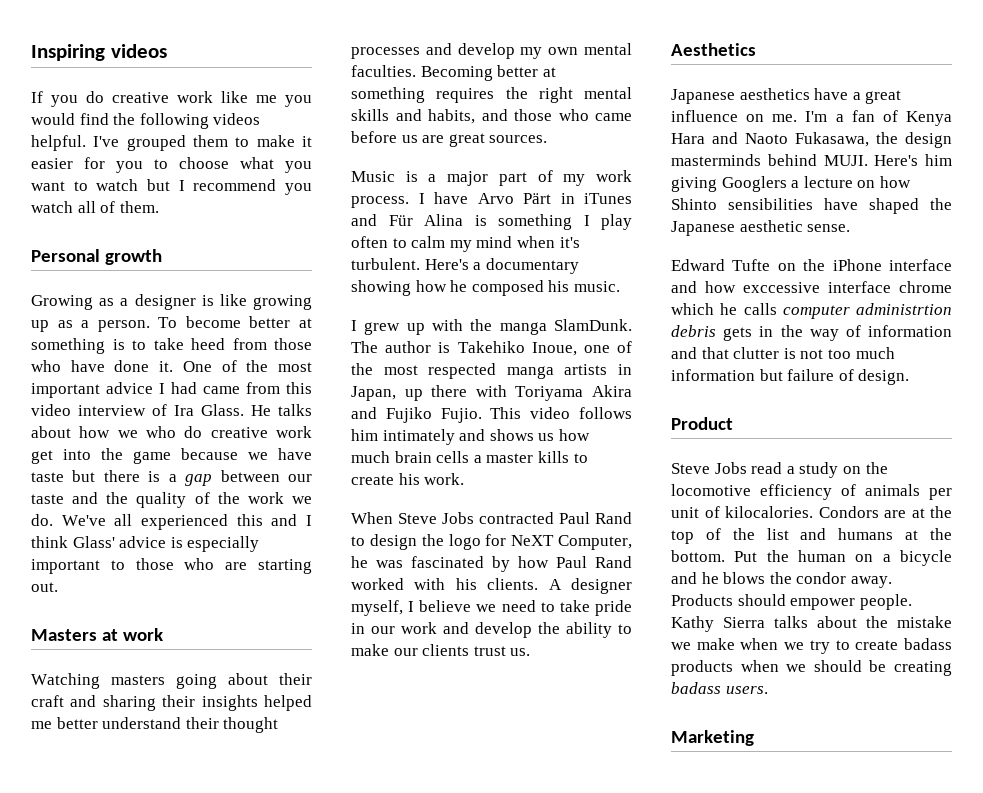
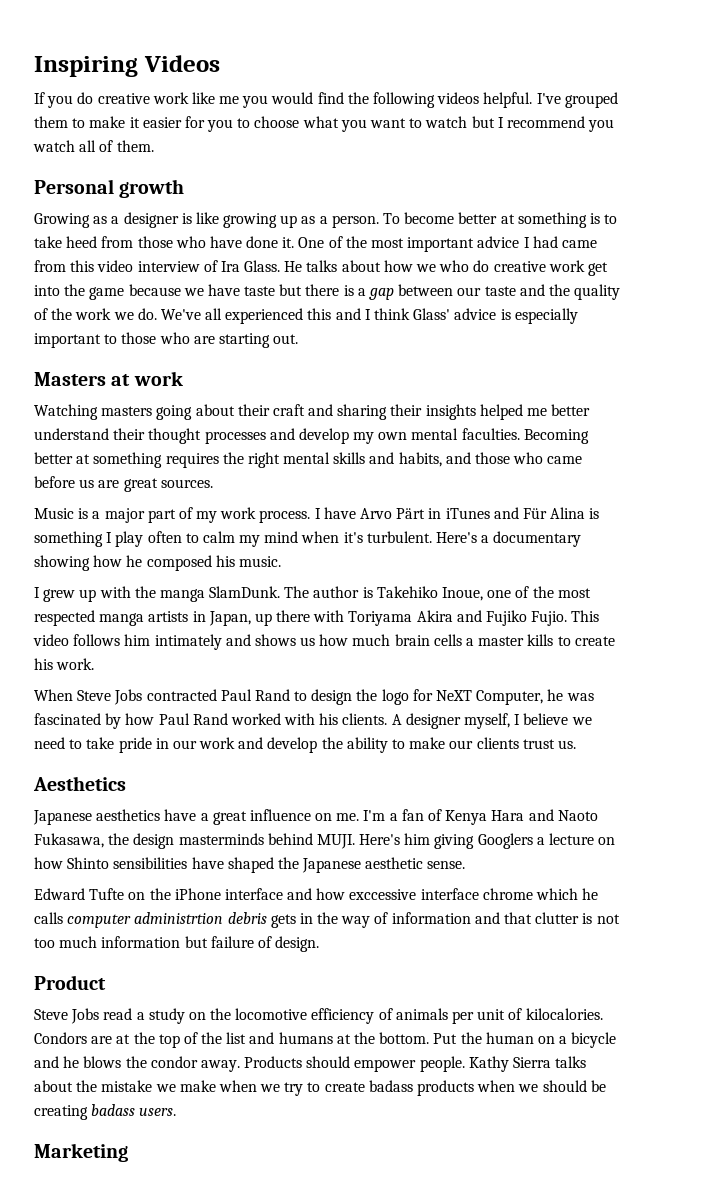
[110,44,167,58] videos -> [143,55,220,72] Videos

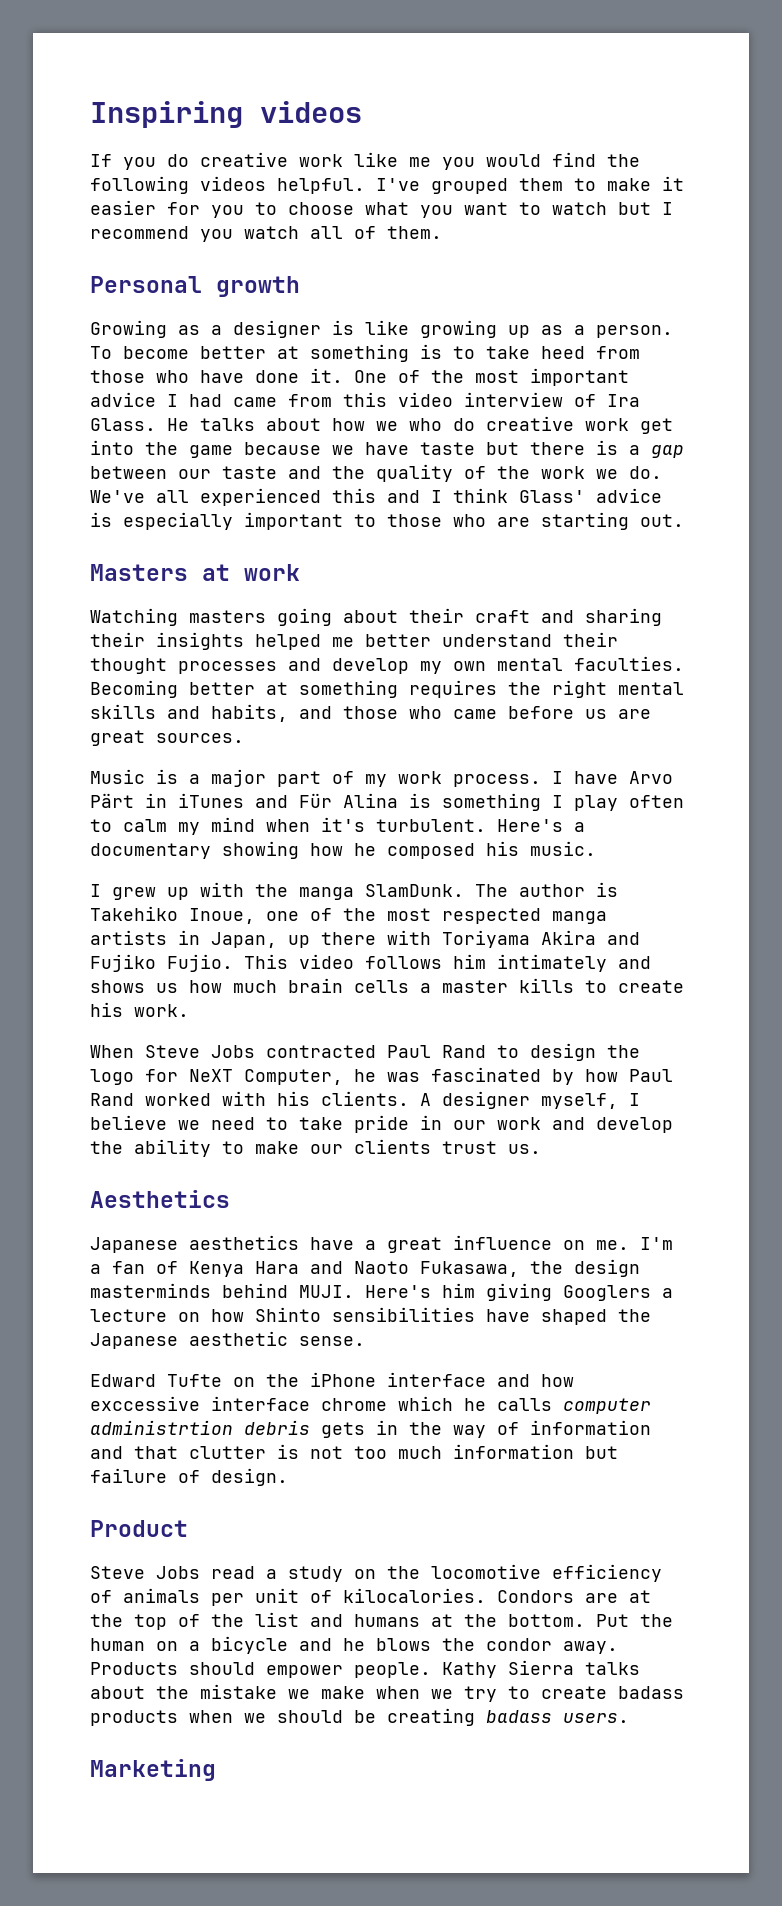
[143,55,220,72] Videos -> [260,101,362,123] videos

